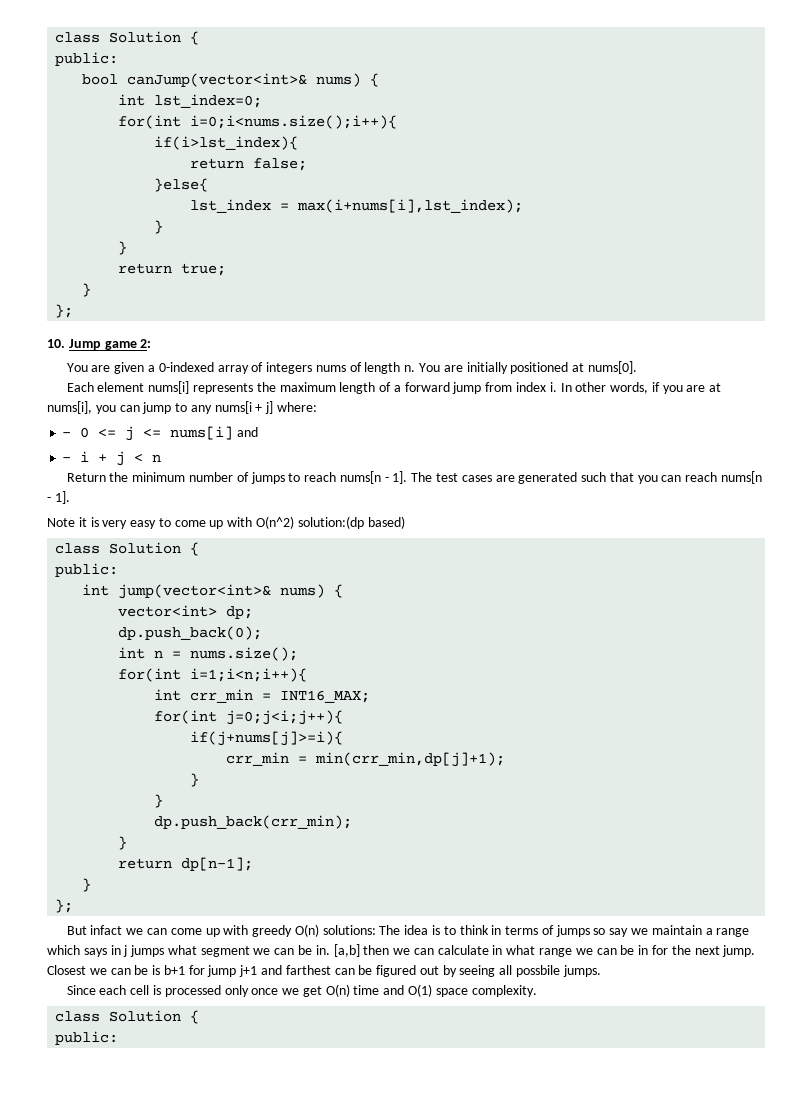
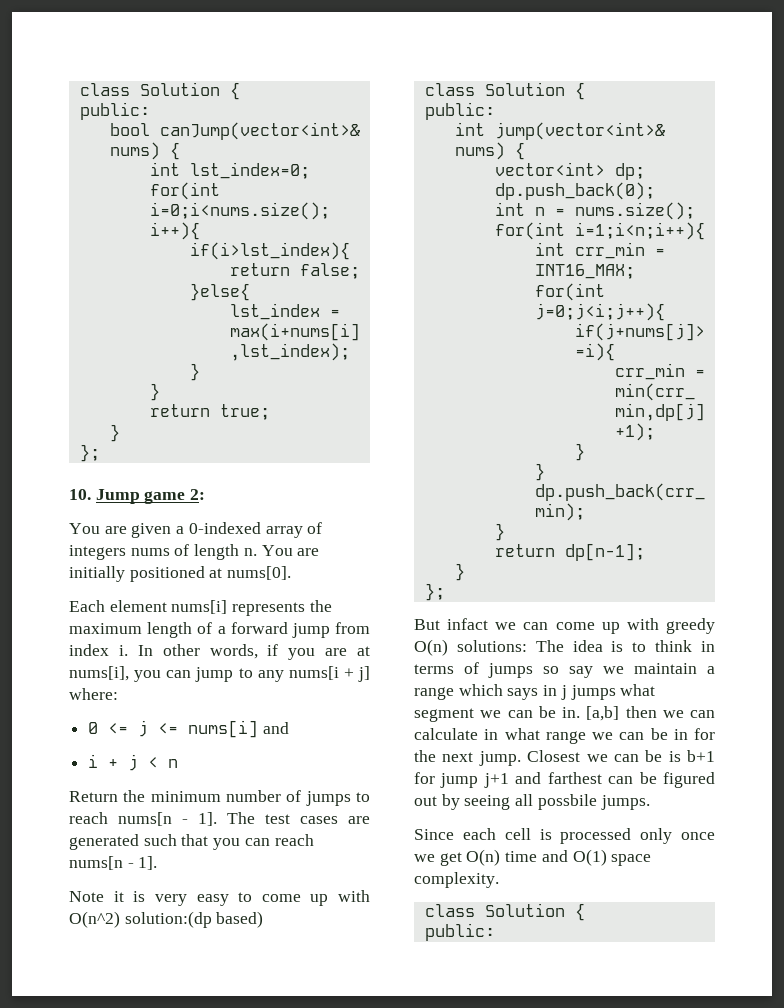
[62,432,72,437] - -> (118, 694) none
[62,457,72,462] - -> (289, 728) none

